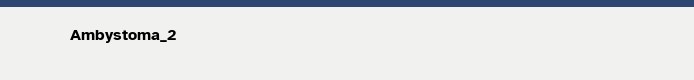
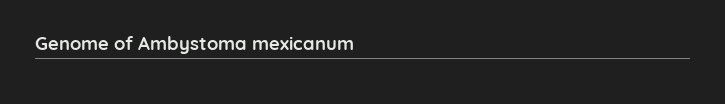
[70,30,176,43] Ambystoma_2 -> [35,36,354,54] Genome of Ambystoma mexicanum

